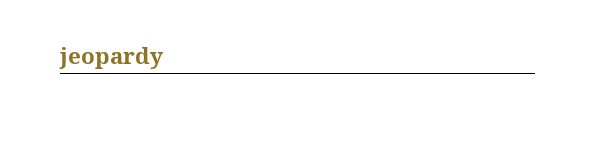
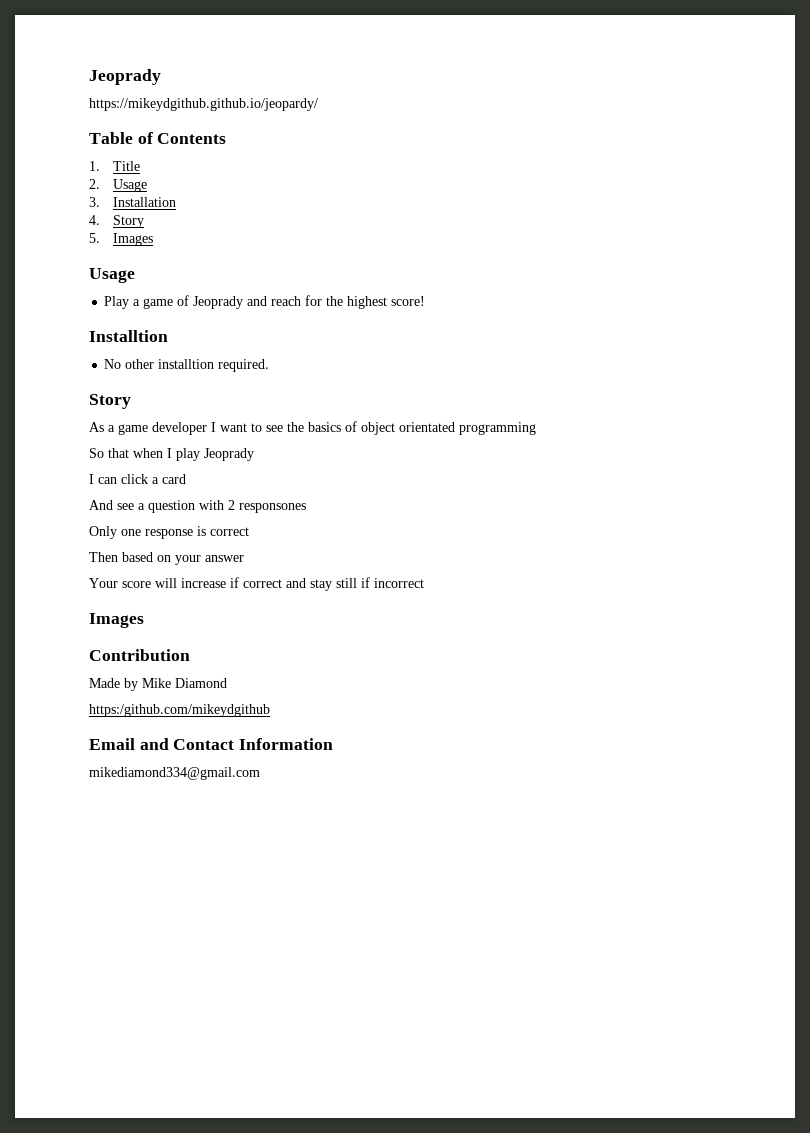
[59,47,164,69] jeopardy -> [89,69,161,85] [89,98,318,111] [89,132,227,144] [89,161,140,171] [89,179,147,192] [89,197,176,207] [89,215,144,228] [89,233,153,246] [89,268,135,283] [104,295,426,309] [89,330,168,342] [104,359,270,372] [89,394,131,409] [89,421,536,435] [89,448,254,461] [89,474,186,484] [89,500,306,513] [89,526,249,539] [89,552,244,565] [89,577,424,591] [89,613,144,628] [89,649,190,661] [89,678,227,691] [89,704,270,717] [89,738,334,750] [89,767,260,780] Jeoprady // https://mikeydgithub.github.io/jeopardy/ // Table of Contents // 1. Title // 2. Usage // 3. Installation // 4. Story // 5. Images // Usage // Play a game of Jeoprady and reach for the highest score! // Installtion // No other installtion required. // Story // As a game developer I want to see the basics of object orientated programming // So that when I play Jeoprady // I can click a card // And see a question with 2 responsones // Only one response is correct // Then based on your answer // Your score will increase if correct and stay still if incorrect // Images // Contribution // Made by Mike Diamond // https:/github.com/mikeydgithub // Email and Contact Information // mikediamond334@gmail.com

